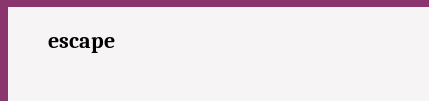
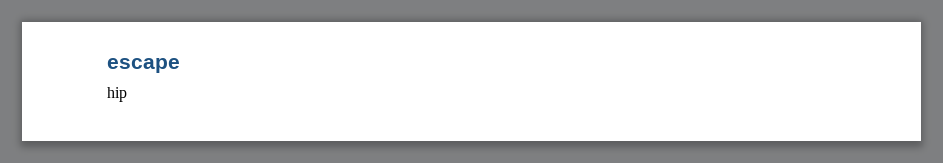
(115, 45) none -> [107,87,127,102] // hip

